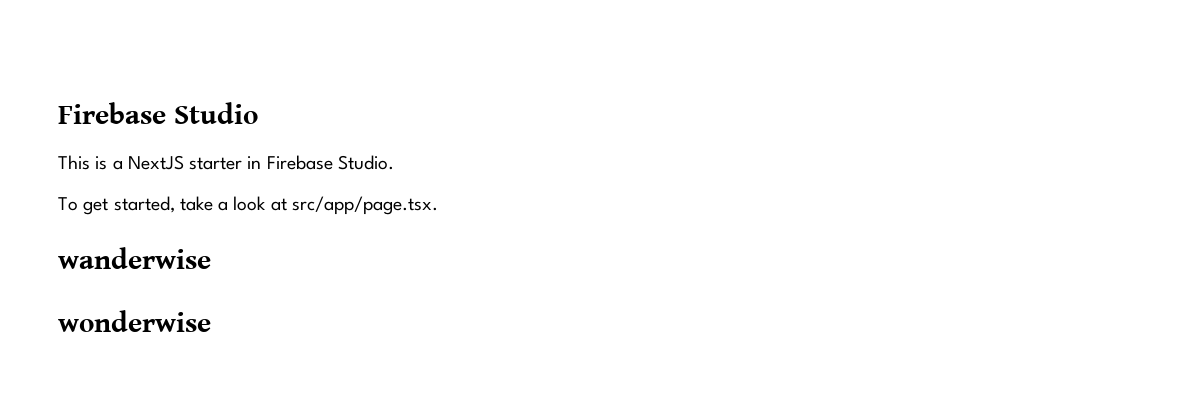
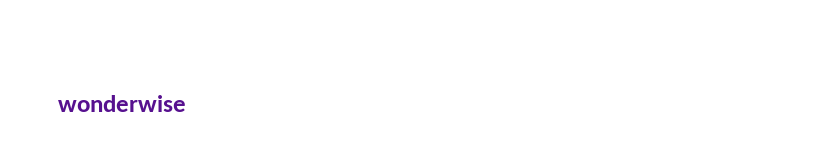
[58,102,258,124] [58,155,394,170] [58,196,438,215] [58,247,211,269] Firebase Studio // This is a NextJS starter in Firebase Studio. // To get started, take a look at src/app/page.tsx. // wanderwise // -> (58, 103) none

